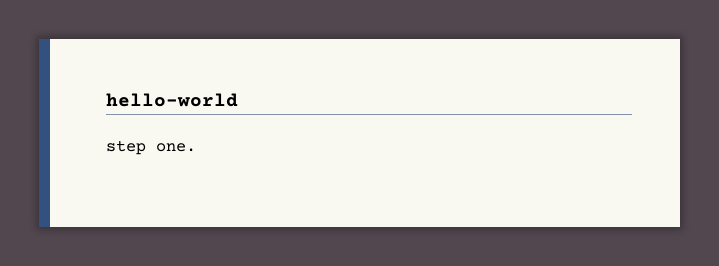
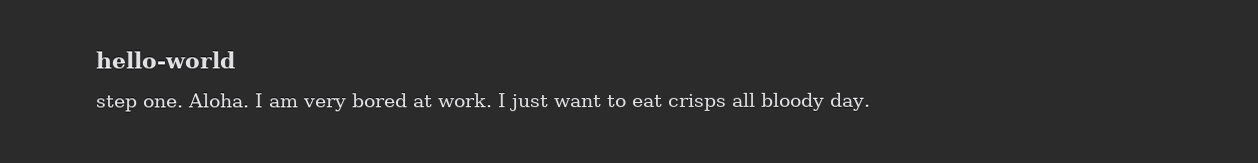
(196, 147) none -> [188,92,871,112] Aloha. I am very bored at work. I just want to eat crisps all bloody day.

